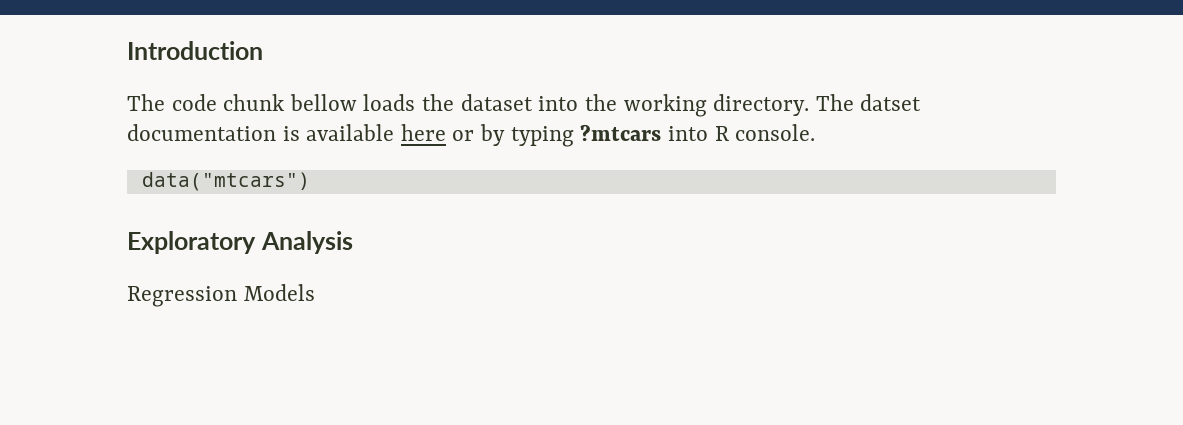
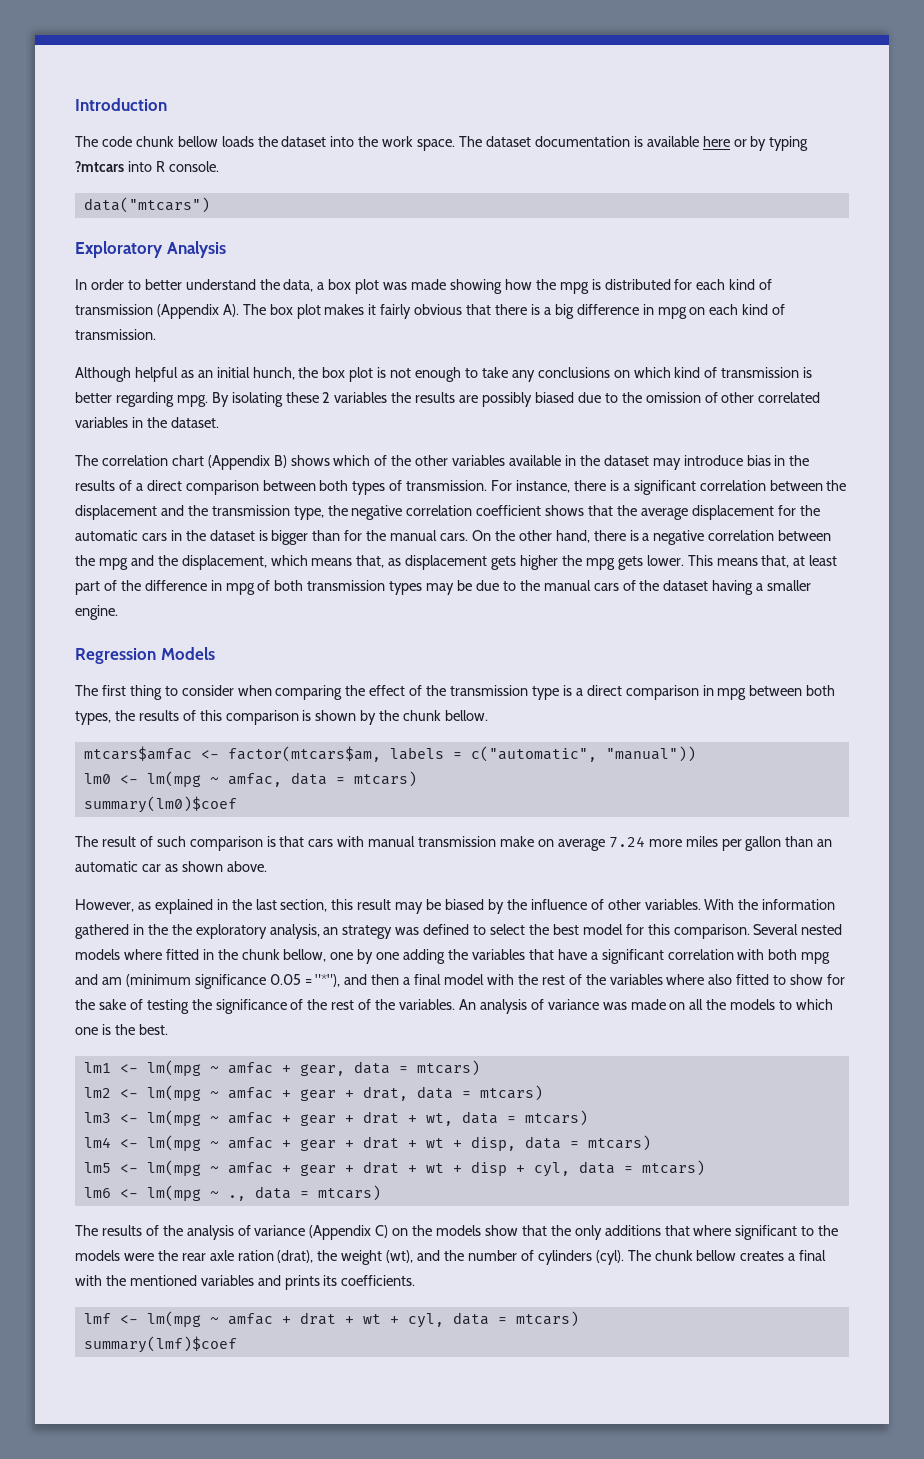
[623,94,922,117] working directory. The datset -> [382,136,531,151] work space. The dataset
[127,284,315,307] Regression Models -> [75,279,773,294] [75,304,786,319] [75,329,156,340] [75,367,813,382] [75,392,821,407] [75,417,219,428] [75,455,810,470] [75,480,847,495] [75,505,820,520] [75,530,832,545] [75,555,838,570] [75,580,812,595] [75,605,118,620] [75,647,215,664] [75,685,836,700] [75,710,489,725] [83,746,696,762] [83,771,417,787] [83,796,237,813] [75,836,833,851] [75,861,267,872] [75,899,836,914] [75,924,843,939] [75,949,831,964] [75,974,846,989] [75,999,834,1014] [75,1024,168,1035] [83,1060,480,1076] [83,1085,543,1101] [83,1110,588,1126] [83,1135,651,1151] [83,1160,705,1177] [83,1185,381,1201] [75,1225,839,1240] [75,1250,827,1265] [75,1275,416,1290] [83,1311,579,1328] [83,1336,237,1353] In order to better understand the data, a box plot was made showing how the mpg is distributed for each kind of transmission (Appendix A). The box plot makes it fairly obvious that there is a big difference in mpg on each kind of transmission. // Although helpful as an initial hunch, the box plot is not enough to take any conclusions on which kind of transmission is better regarding mpg. By isolating these 2 variables the results are possibly biased due to the omission of other correlated variables in the dataset. // The correlation chart (Appendix B) shows which of the other variables available in the dataset may introduce bias in the results of a direct comparison between both types of transmission. For instance, there is a significant correlation between the displacement and the transmission type, the negative correlation coefficient shows that the average displacement for the automatic cars in the dataset is bigger than for the manual cars. On the other hand, there is a negative correlation between the mpg and the displacement, which means that, as displacement gets higher the mpg gets lower. This means that, at least part of the difference in mpg of both transmission types may be due to the manual cars of the dataset having a smaller engine. // Regression Models // The first thing to consider when comparing the effect of the transmission type is a direct comparison in mpg between both types, the results of this comparison is shown by the chunk bellow. // mtcars$amfac <- factor(mtcars$am, labels = c("automatic", "manual")) // lm0 <- lm(mpg ~ amfac, data = mtcars) // summary(lm0)$coef // The result of such comparison is that cars with manual transmission make on average 7.24 more miles per gallon than an automatic car as shown above. // However, as explained in the last section, this result may be biased by the influence of other variables. With the information gathered in the the exploratory analysis, an strategy was defined to select the best model for this comparison. Several nested models where fitted in the chunk bellow, one by one adding the variables that have a significant correlation with both mpg and am (minimum significance 0.05 = "*"), and then a final model with the rest of the variables where also fitted to show for the sake of testing the significance of the rest of the variables. An analysis of variance was made on all the models to which one is the best. // lm1 <- lm(mpg ~ amfac + gear, data = mtcars) // lm2 <- lm(mpg ~ amfac + gear + drat, data = mtcars) // lm3 <- lm(mpg ~ amfac + gear + drat + wt, data = mtcars) // lm4 <- lm(mpg ~ amfac + gear + drat + wt + disp, data = mtcars) // lm5 <- lm(mpg ~ amfac + gear + drat + wt + disp + cyl, data = mtcars) // lm6 <- lm(mpg ~ ., data = mtcars) // The results of the analysis of variance (Appendix C) on the models show that the only additions that where significant to the models were the rear axle ration (drat), the weight (wt), and the number of cylinders (cyl). The chunk bellow creates a final with the mentioned variables and prints its coefficients. // lmf <- lm(mpg ~ amfac + drat + wt + cyl, data = mtcars) // summary(lmf)$coef

